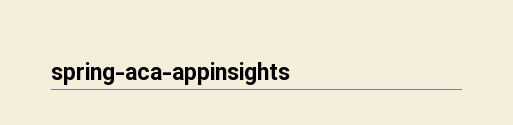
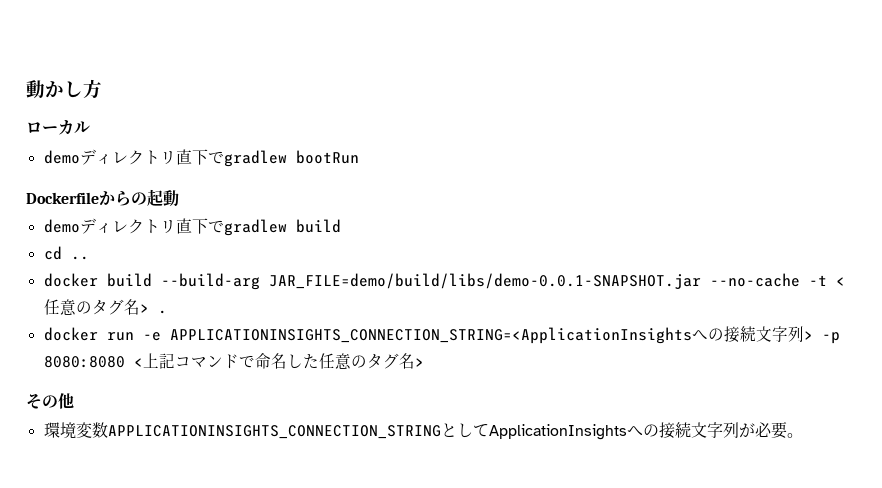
[51,62,290,85] spring-aca-appinsights -> [26,79,102,99] [26,120,90,135] [43,149,359,167] [26,189,179,207] [43,218,341,236] [43,246,89,260] [43,273,845,290] [43,299,167,316] [43,326,840,344] [43,353,424,370] [26,393,74,409] [43,422,803,440] 動かし方 // ローカル // demoディレクトリ直下でgradlew bootRun // Dockerfileからの起動 // demoディレクトリ直下でgradlew build // cd .. // docker build --build-arg JAR_FILE=demo/build/libs/demo-0.0.1-SNAPSHOT.jar --no-cache -t <任意のタグ名> . // docker run -e APPLICATIONINSIGHTS_CONNECTION_STRING=<ApplicationInsightsへの接続文字列> -p 8080:8080 <上記コマンドで命名した任意のタグ名> // その他 // 環境変数APPLICATIONINSIGHTS_CONNECTION_STRINGとしてApplicationInsightsへの接続文字列が必要。

